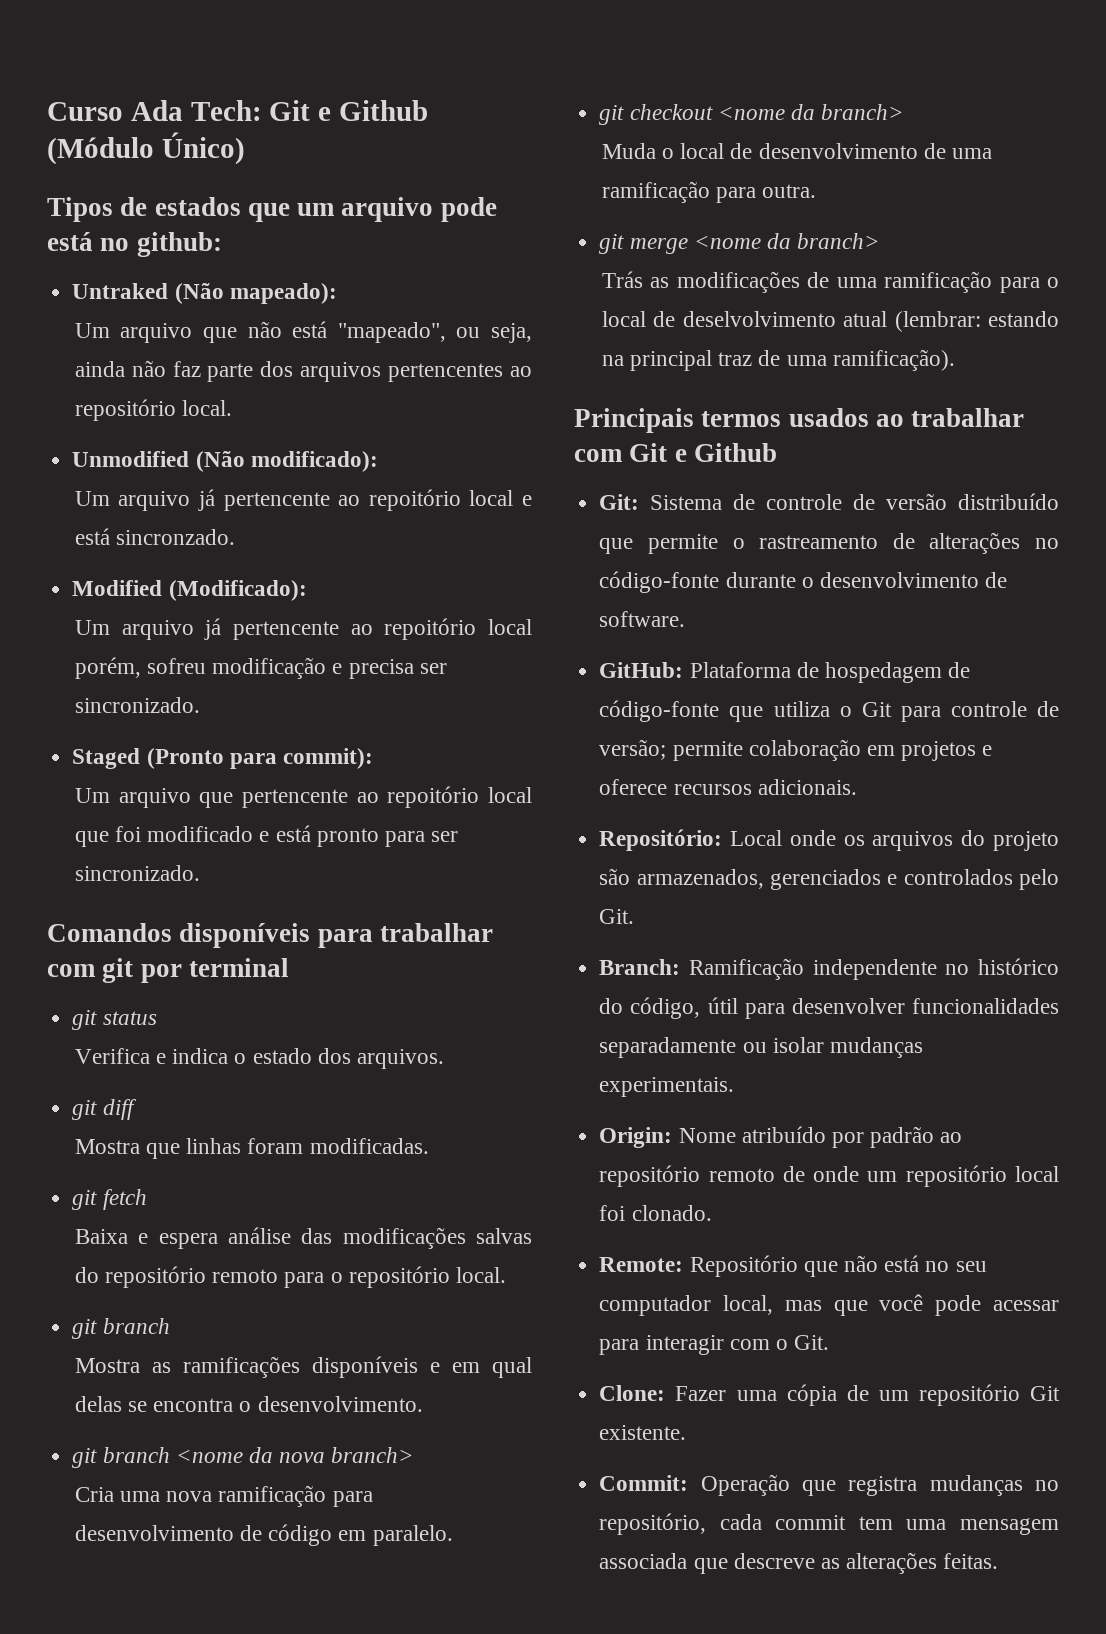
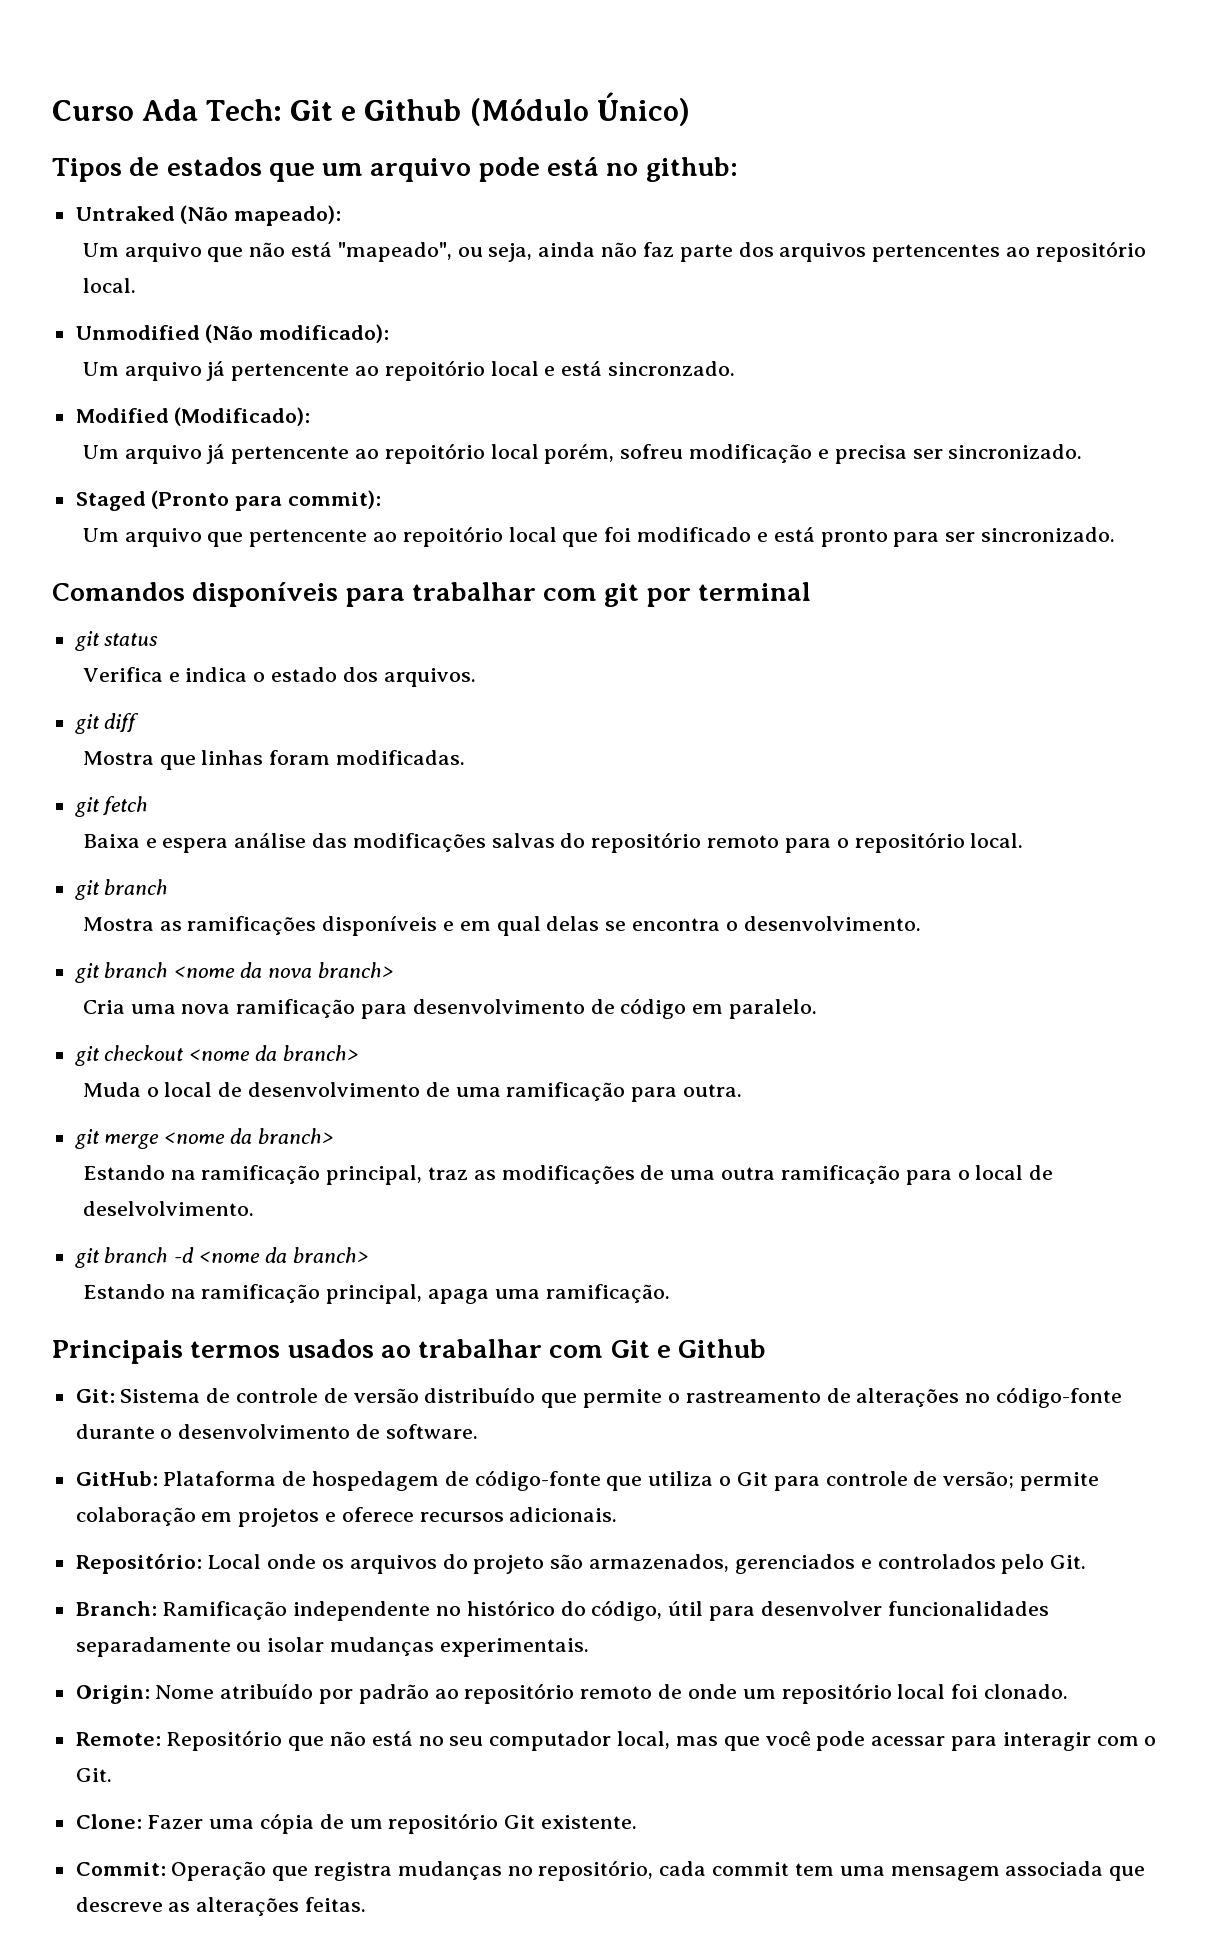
[601,271,643,288] Trás -> [82,1165,469,1185] Estando na ramificação principal, traz
(877, 282) none -> [721,1167,776,1180] outra
[682,311,1059,332] [601,349,955,371] deselvolvimento atual (lembrar: estando na principal traz de uma ramificação). -> [82,1201,254,1216] [74,1247,369,1268] [82,1284,670,1304] deselvolvimento. // git branch -d <nome da branch> // Estando na ramificação principal, apaga uma ramificação.

